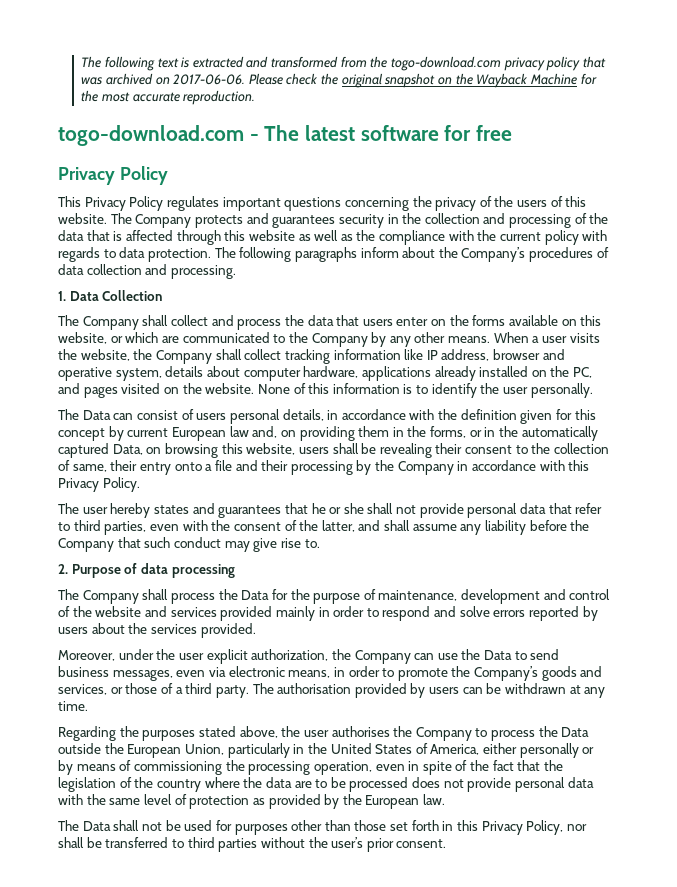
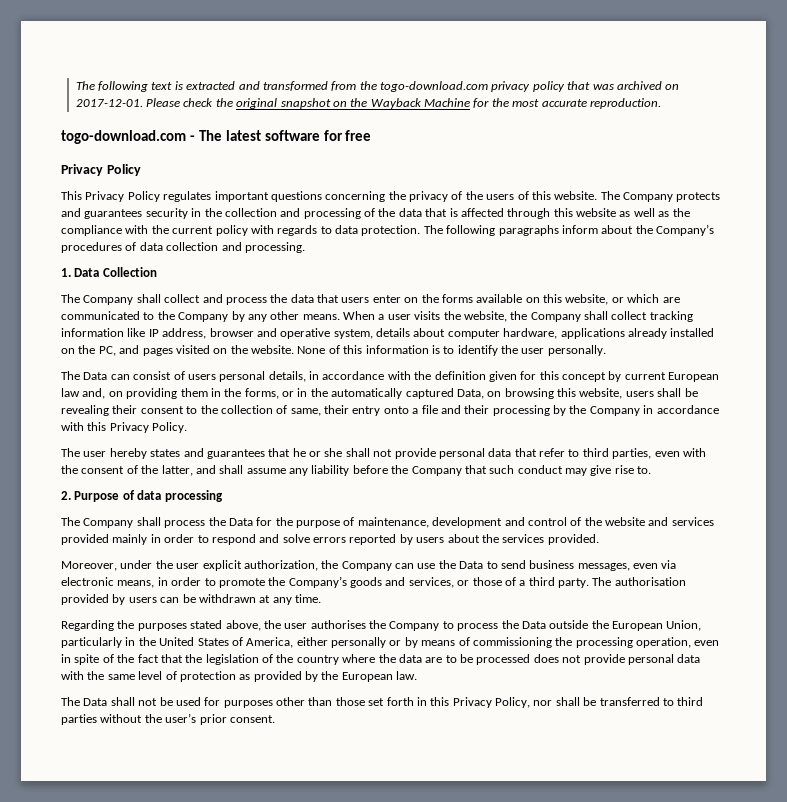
[173,74,246,85] 2017-06-06. -> [75,99,143,107] 2017-12-01.

